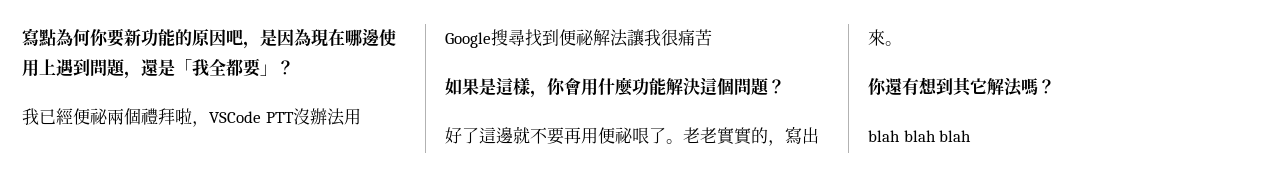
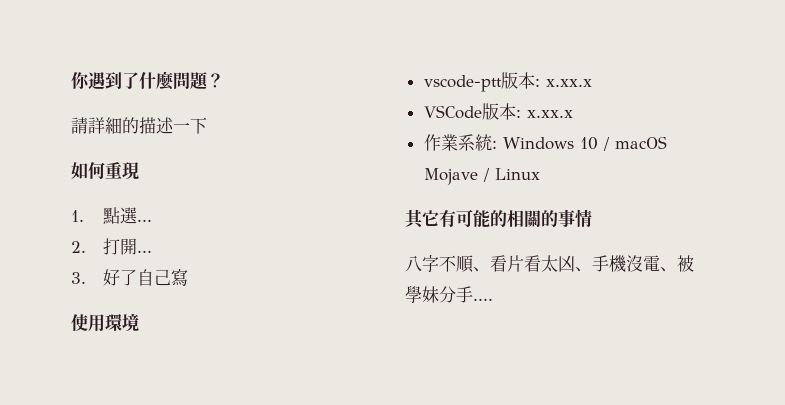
[22,28,396,49] [22,58,294,79] [22,108,361,127] [445,29,712,48] [445,77,785,98] [445,126,819,146] [868,29,902,46] [868,77,1055,97] [868,130,972,142] 寫點為何你要新功能的原因吧，是因為現在哪邊使用上遇到問題，還是「我全都要」？ // 我已經便祕兩個禮拜啦，VSCode PTT沒辦法用Google搜尋找到便祕解法讓我很痛苦 // 如果是這樣，你會用什麼功能解決這個問題？ // 好了這邊就不要再用便祕哏了。老老實實的，寫出來。 // 你還有想到其它解法嗎？ // blah blah blah -> [71,71,224,90] [71,117,207,134] [71,162,139,180] [71,207,153,224] [71,238,153,255] [71,268,189,286] [71,313,139,332] [423,72,592,92] [423,103,573,120] [423,134,667,151] [423,168,540,185] [405,209,592,229] [405,255,694,273] [405,286,493,303] 你遇到了什麼問題？ // 請詳細的描述一下 // 如何重現 // 1.點選... // 2.打開... // 3.好了自己寫 // 使用環境 // vscode-ptt版本: x.xx.x // VSCode版本: x.xx.x // 作業系統: Windows 10 / macOS Mojave / Linux // 其它有可能的相關的事情 // 八字不順、看片看太凶、手機沒電、被學妹分手....

